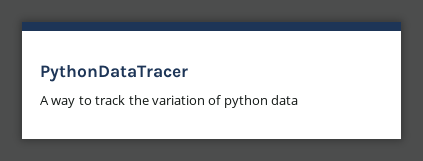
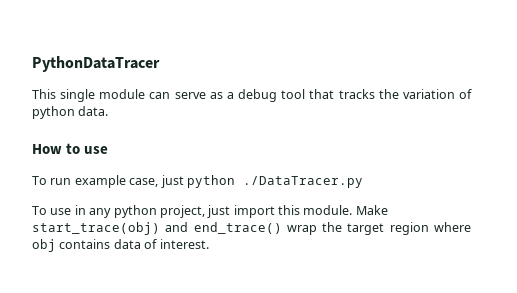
[40,95,298,108] A way to track the variation of python data -> [32,89,472,102] [32,106,109,119] [32,143,109,154] [32,175,363,188] [32,205,388,218] [32,222,471,235] [32,239,209,252] This single module can serve as a debug tool that tracks the variation of python data. // How to use // To run example case, just python ./DataTracer.py // To use in any python project, just import this module. Make start_trace(obj) and end_trace() wrap the target region where obj contains data of interest.

